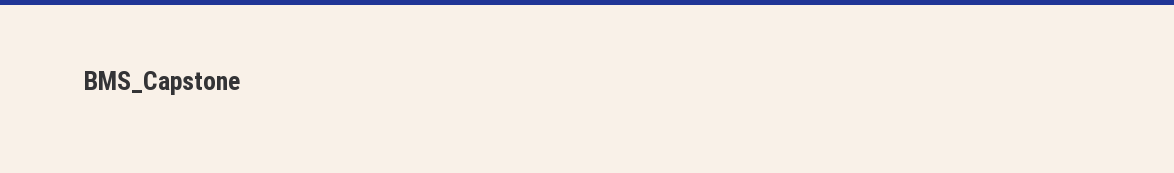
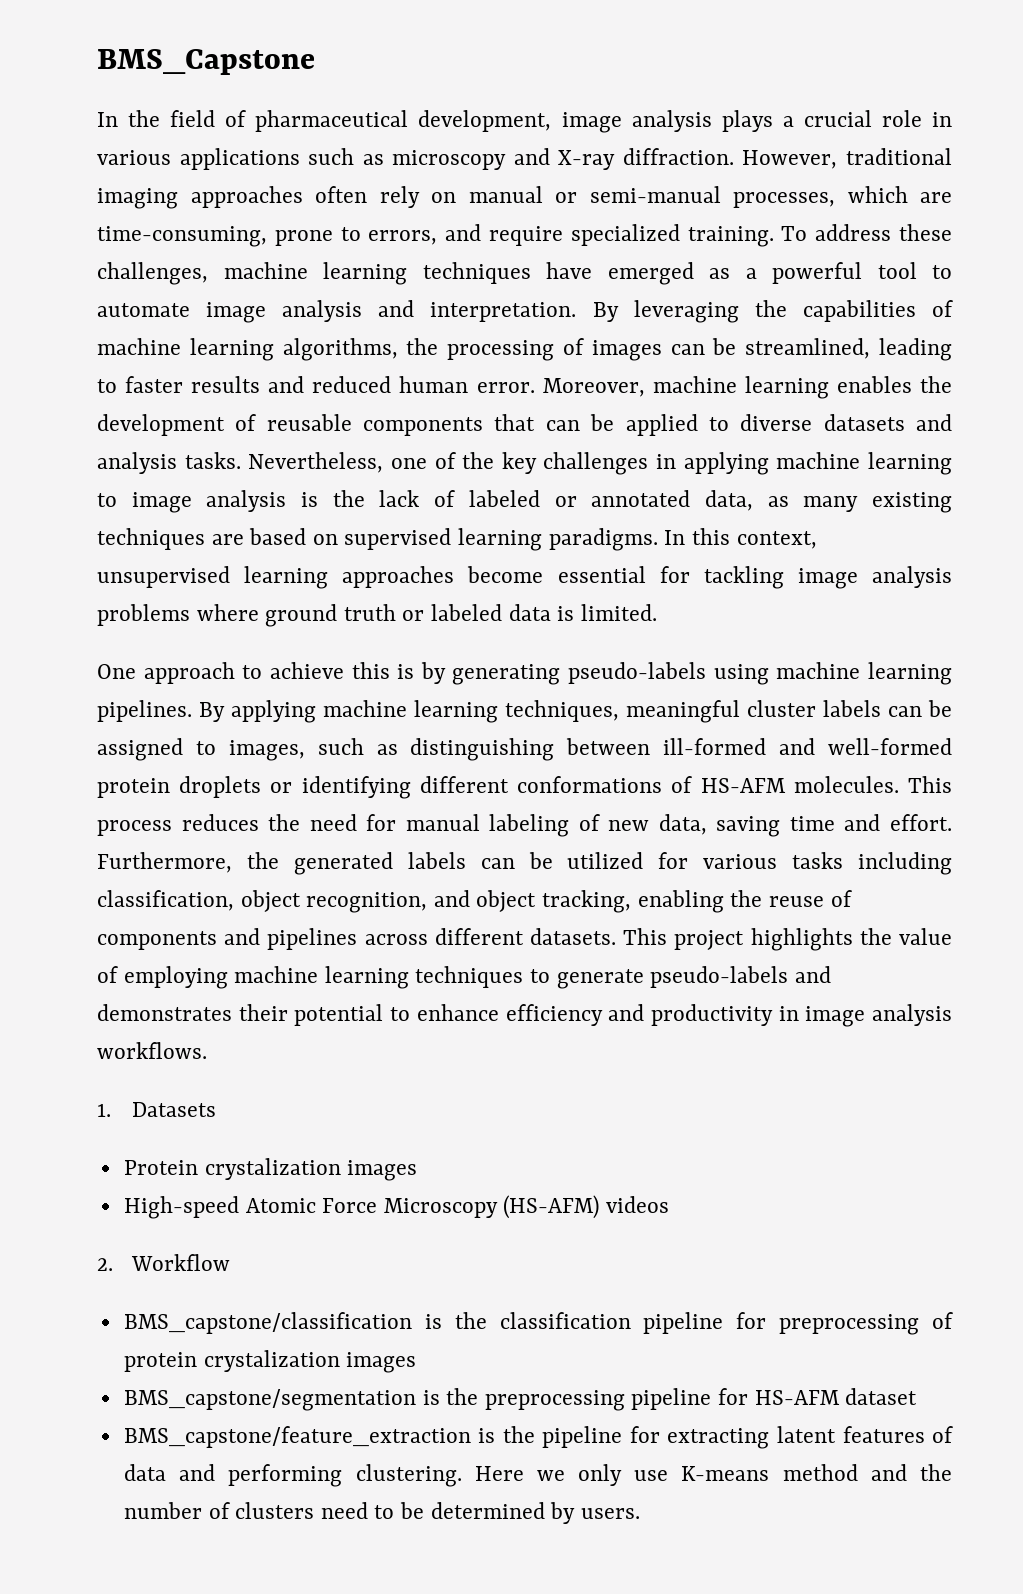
(240, 83) none -> [97,110,953,133] [97,148,952,170] [97,186,952,209] [97,224,952,247] [97,262,952,285] [97,300,953,323] [97,338,952,361] [97,376,952,399] [97,414,953,436] [97,452,952,475] [97,490,952,513] [97,528,817,551] [97,566,952,589] [97,604,657,627] [97,662,952,685] [97,700,952,723] [97,738,953,761] [97,776,952,799] [97,814,953,837] [97,852,952,875] [97,890,852,913] [97,928,953,951] [97,966,831,989] [97,1004,953,1027] [97,1042,207,1059] [97,1102,217,1117] [123,1158,418,1181] [123,1195,670,1219] [97,1254,231,1271] [123,1312,953,1335] [123,1350,417,1373] [123,1388,918,1411] [123,1426,954,1449] [123,1464,952,1487] [123,1502,640,1524] // In the field of pharmaceutical development, image analysis plays a crucial role in various applications such as microscopy and X-ray diffraction. However, traditional imaging approaches often rely on manual or semi-manual processes, which are time-consuming, prone to errors, and require specialized training. To address these challenges, machine learning techniques have emerged as a powerful tool to automate image analysis and interpretation. By leveraging the capabilities of machine learning algorithms, the processing of images can be streamlined, leading to faster results and reduced human error. Moreover, machine learning enables the development of reusable components that can be applied to diverse datasets and analysis tasks. Nevertheless, one of the key challenges in applying machine learning to image analysis is the lack of labeled or annotated data, as many existing techniques are based on supervised learning paradigms. In this context, unsupervised learning approaches become essential for tackling image analysis problems where ground truth or labeled data is limited. // One approach to achieve this is by generating pseudo-labels using machine learning pipelines. By applying machine learning techniques, meaningful cluster labels can be assigned to images, such as distinguishing between ill-formed and well-formed protein droplets or identifying different conformations of HS-AFM molecules. This process reduces the need for manual labeling of new data, saving time and effort. Furthermore, the generated labels can be utilized for various tasks including classification, object recognition, and object tracking, enabling the reuse of components and pipelines across different datasets. This project highlights the value of employing machine learning techniques to generate pseudo-labels and demonstrates their potential to enhance efficiency and productivity in image analysis workflows. // 1. Datasets // Protein crystalization images // High-speed Atomic Force Microscopy (HS-AFM) videos // 2. Workflow // BMS_capstone/classification is the classification pipeline for preprocessing of protein crystalization images // BMS_capstone/segmentation is the preprocessing pipeline for HS-AFM dataset // BMS_capstone/feature_extraction is the pipeline for extracting latent features of data and performing clustering. Here we only use K-means method and the number of clusters need to be determined by users.

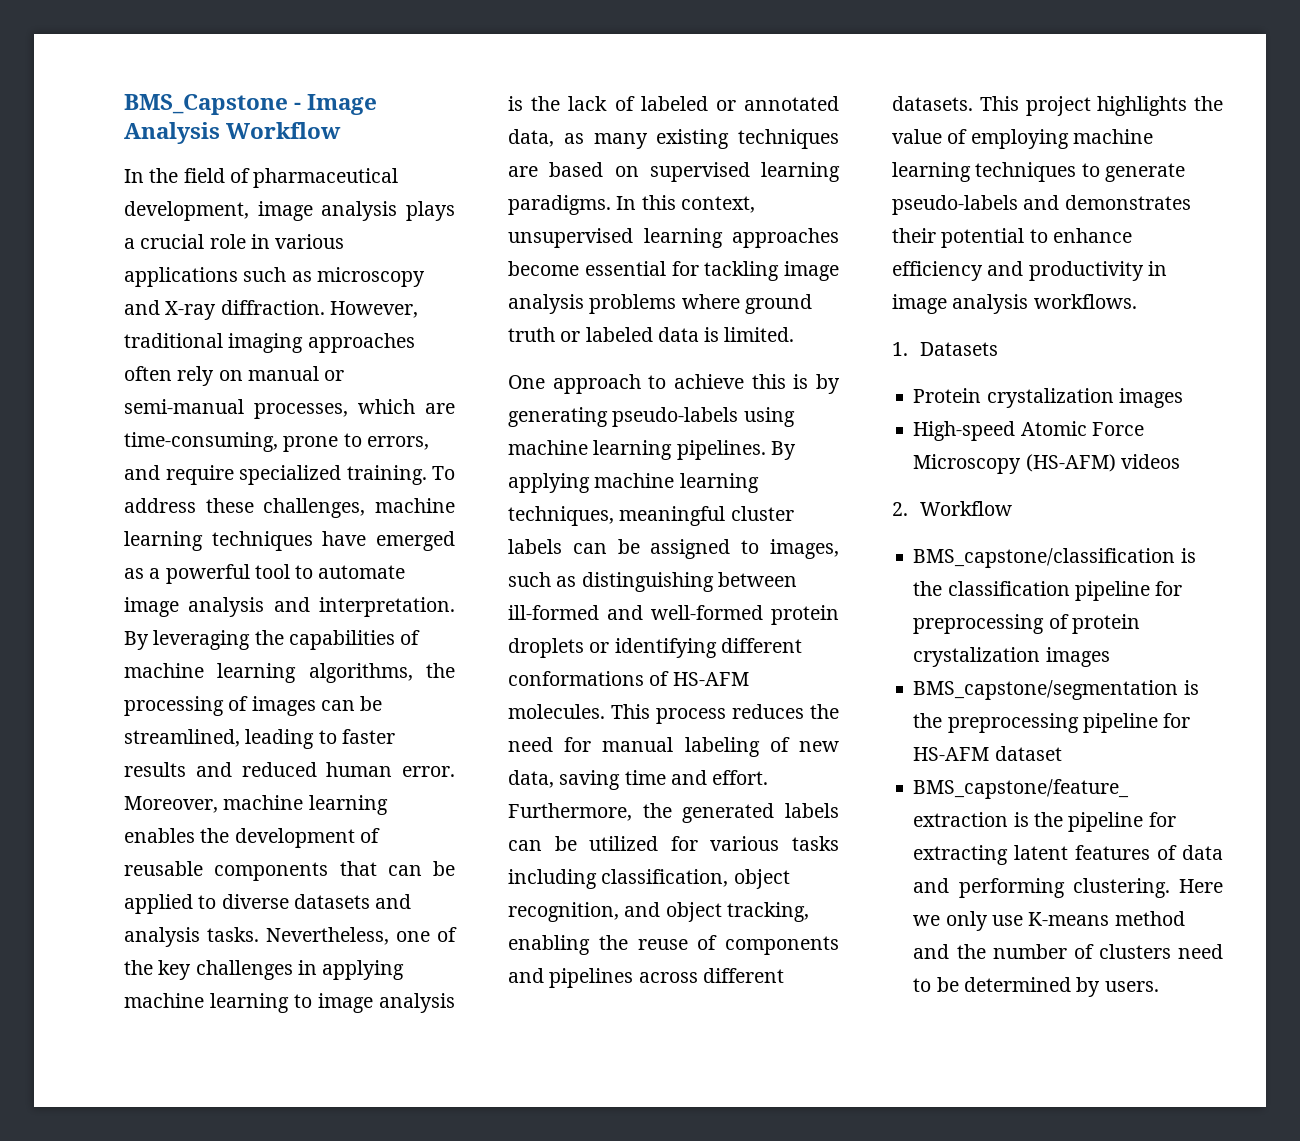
(315, 62) none -> [294,94,378,115] [124,122,342,144] - Image Analysis Workflow

